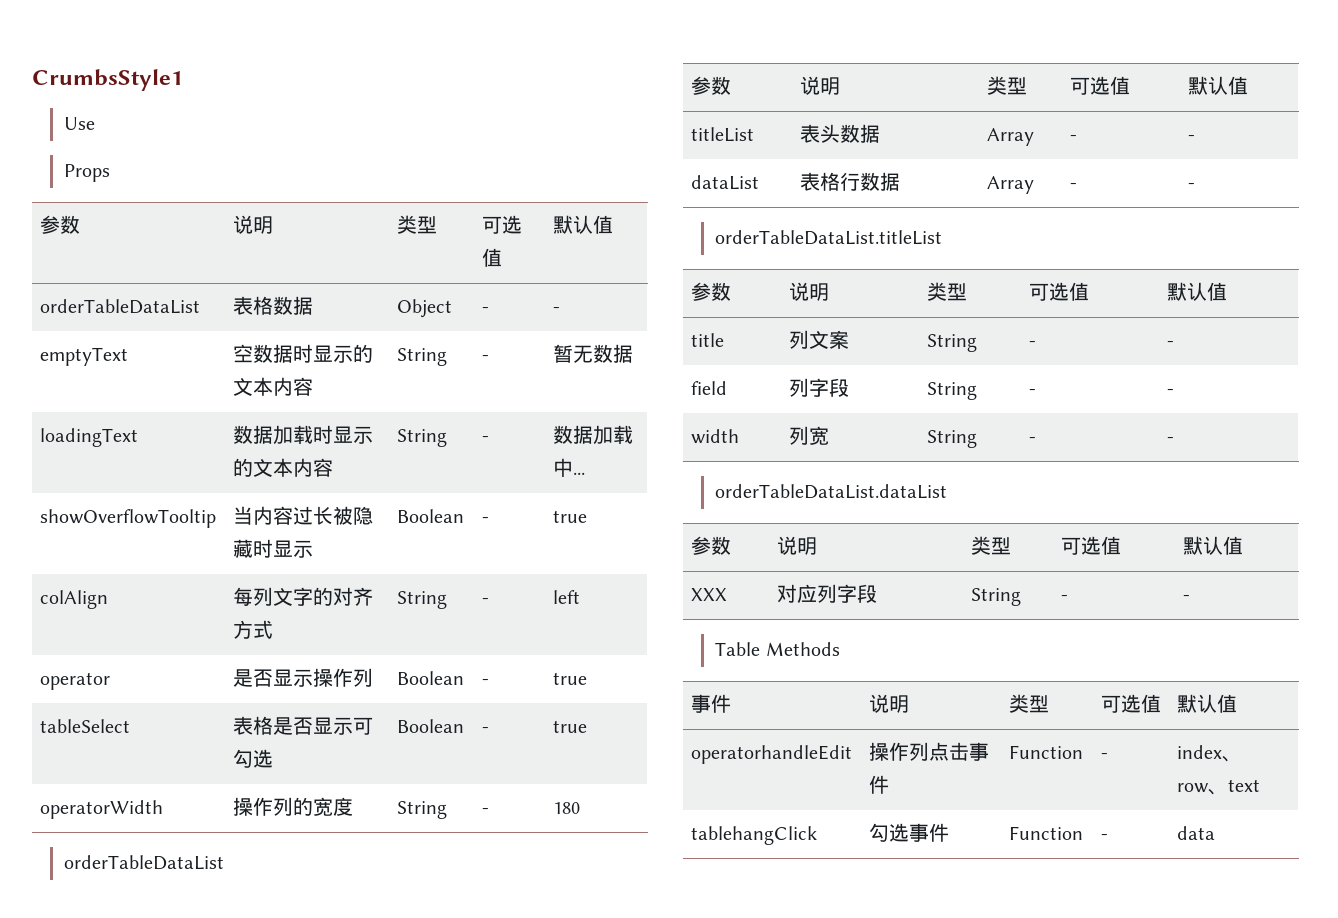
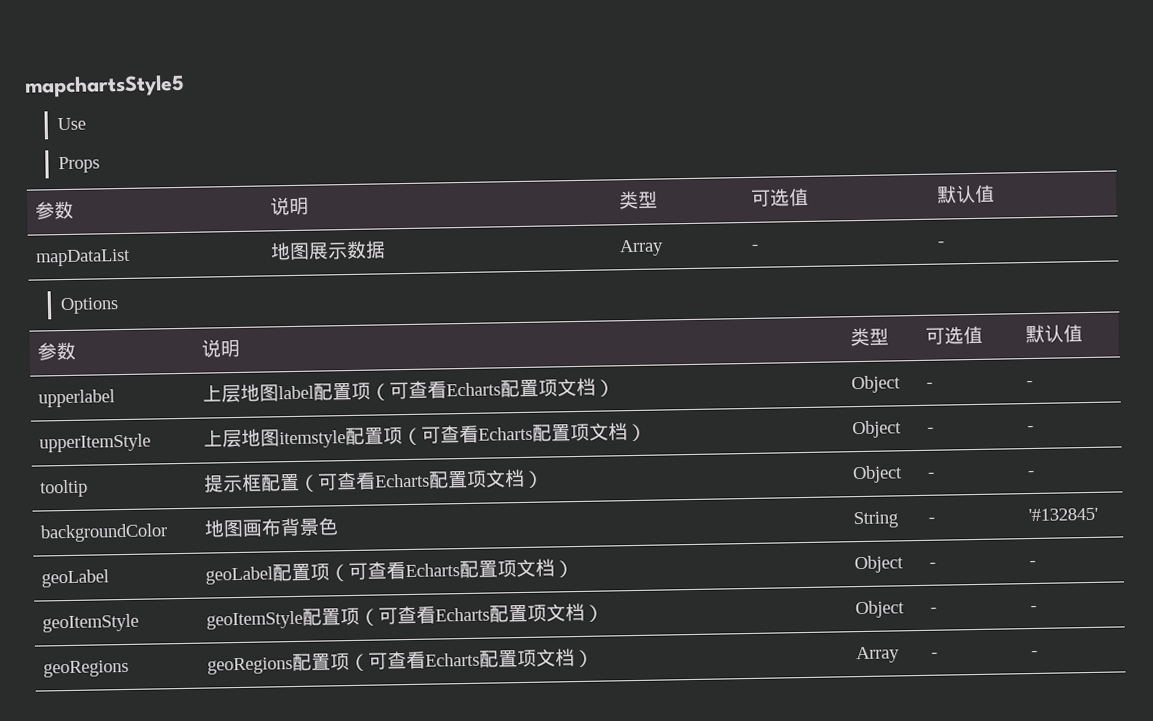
[32,69,183,91] CrumbsStyle1 -> [24,74,185,98] mapchartsStyle5
[40,299,201,314] [233,296,314,315] [397,299,453,318] [482,307,490,313] [553,307,561,313] [40,347,129,366] [233,344,374,363] [233,377,314,396] [397,348,448,366] [482,355,490,361] [553,344,634,363] [40,428,139,447] [233,425,374,445] [233,458,334,477] [397,429,448,447] [482,436,490,442] [553,425,634,445] [553,458,586,477] [40,509,217,528] [233,506,374,525] [233,539,314,558] [397,509,465,523] [482,517,490,523] [553,510,588,523] [40,590,109,609] [233,587,374,606] [233,620,274,639] [397,591,448,609] [482,598,490,604] [553,590,581,604] [40,672,111,690] [233,668,374,687] [397,671,465,685] [482,679,490,685] [553,672,588,685] [40,719,131,733] [233,716,374,735] [233,749,274,768] [397,719,465,733] [482,727,490,733] [553,720,588,733] [40,800,164,819] [233,797,354,816] [397,801,448,819] [482,808,490,814] [553,802,581,814] [64,855,225,870] [691,76,732,95] [800,76,841,95] [987,76,1028,95] [1070,76,1131,95] [1188,76,1249,95] [691,127,755,142] [800,124,881,143] [987,128,1035,146] [1070,135,1078,141] [1188,135,1196,141] [691,175,760,190] [800,172,901,191] [987,176,1035,194] [1070,183,1078,189] [1188,183,1196,189] [715,230,943,245] [691,282,732,301] [789,282,830,301] [927,282,968,301] [1029,282,1090,301] [1167,282,1228,301] [691,333,725,347] [789,330,850,349] [927,334,978,352] [1029,341,1037,347] [1167,341,1175,347] [691,381,728,395] [789,378,850,397] [927,382,978,400] [1029,389,1037,395] [1167,389,1175,395] [691,429,740,444] [789,426,830,445] [927,430,978,448] [1029,437,1037,443] [1167,437,1175,443] [715,484,948,499] [691,536,732,555] [777,536,818,555] [971,536,1012,555] [1061,536,1122,555] [1183,536,1244,555] [691,588,728,601] [777,584,878,603] [971,588,1022,606] [1061,595,1069,601] [1183,595,1191,601] [715,642,840,656] [691,694,732,713] [869,694,910,713] [1009,694,1050,713] [1101,694,1162,713] [1177,694,1238,713] [691,745,853,764] [869,742,990,761] [869,775,890,794] [1009,745,1084,759] [1101,753,1109,759] [1177,745,1243,762] [1177,779,1261,795] [691,826,818,845] [869,823,950,842] [1009,826,1084,840] [1101,834,1109,840] [1177,826,1216,840] orderTableDataList | 表格数据 | Object | - | - // emptyText | 空数据时显示的文本内容 | String | - | 暂无数据 // loadingText | 数据加载时显示的文本内容 | String | - | 数据加载中... // showOverflowTooltip | 当内容过长被隐藏时显示 | Boolean | - | true // colAlign | 每列文字的对齐方式 | String | - | left // operator | 是否显示操作列 | Boolean | - | true // tableSelect | 表格是否显示可勾选 | Boolean | - | true // operatorWidth | 操作列的宽度 | String | - | 180 // orderTableDataList // 参数 | 说明 | 类型 | 可选值 | 默认值 // titleList | 表头数据 | Array | - | - // dataList | 表格行数据 | Array | - | - // orderTableDataList.titleList // 参数 | 说明 | 类型 | 可选值 | 默认值 // title | 列文案 | String | - | - // field | 列字段 | String | - | - // width | 列宽 | String | - | - // orderTableDataList.dataList // 参数 | 说明 | 类型 | 可选值 | 默认值 // XXX | 对应列字段 | String | - | - // Table Methods // 事件 | 说明 | 类型 | 可选值 | 默认值 // operatorhandleEdit | 操作列点击事件 | Function | - | index、row、text // tablehangClick | 勾选事件 | Function | - | data -> [35,248,132,267] [270,240,387,261] [619,239,665,257] [751,244,760,250] [937,241,946,247] [60,297,120,315] [37,341,77,361] [201,339,241,358] [850,327,890,347] [925,325,984,345] [1025,324,1084,344] [38,389,116,408] [202,377,616,403] [851,375,902,394] [926,382,934,388] [1026,380,1034,387] [39,433,152,453] [203,422,648,449] [852,420,903,439] [927,427,935,433] [1027,425,1035,432] [40,479,89,498] [203,468,545,493] [852,465,904,484] [928,472,936,478] [1028,470,1036,477] [40,523,169,543] [204,517,340,538] [853,511,899,529] [928,517,936,523] [1028,507,1099,522] [41,569,110,588] [205,558,575,585] [854,555,905,574] [929,562,937,568] [1029,560,1037,567] [42,613,140,633] [206,602,605,630] [855,600,906,619] [930,607,938,613] [1030,605,1038,612] [43,659,130,678] [207,648,595,675] [856,646,901,664] [931,652,939,658] [1031,650,1039,657] mapDataList | 地图展示数据 | Array | - | - // Options // 参数 | 说明 | 类型 | 可选值 | 默认值 // upperlabel | 上层地图label配置项（可查看Echarts配置项文档） | Object | - | - // upperItemStyle | 上层地图itemstyle配置项（可查看Echarts配置项文档） | Object | - | - // tooltip | 提示框配置（可查看Echarts配置项文档） | Object | - | - // backgroundColor | 地图画布背景色 | String | - | '#132845' // geoLabel | geoLabel配置项（可查看Echarts配置项文档） | Object | - | - // geoItemStyle | geoItemStyle配置项（可查看Echarts配置项文档） | Object | - | - // geoRegions | geoRegions配置项（可查看Echarts配置项文档） | Array | - | -

